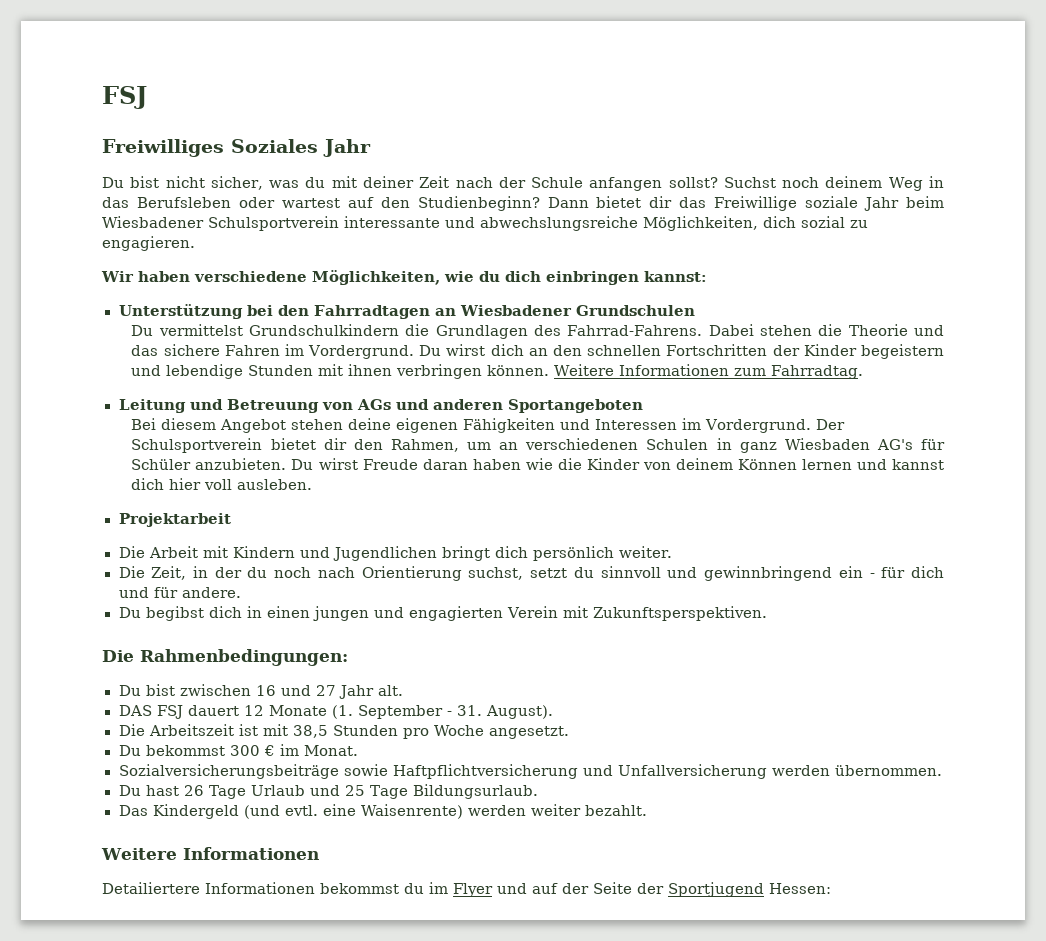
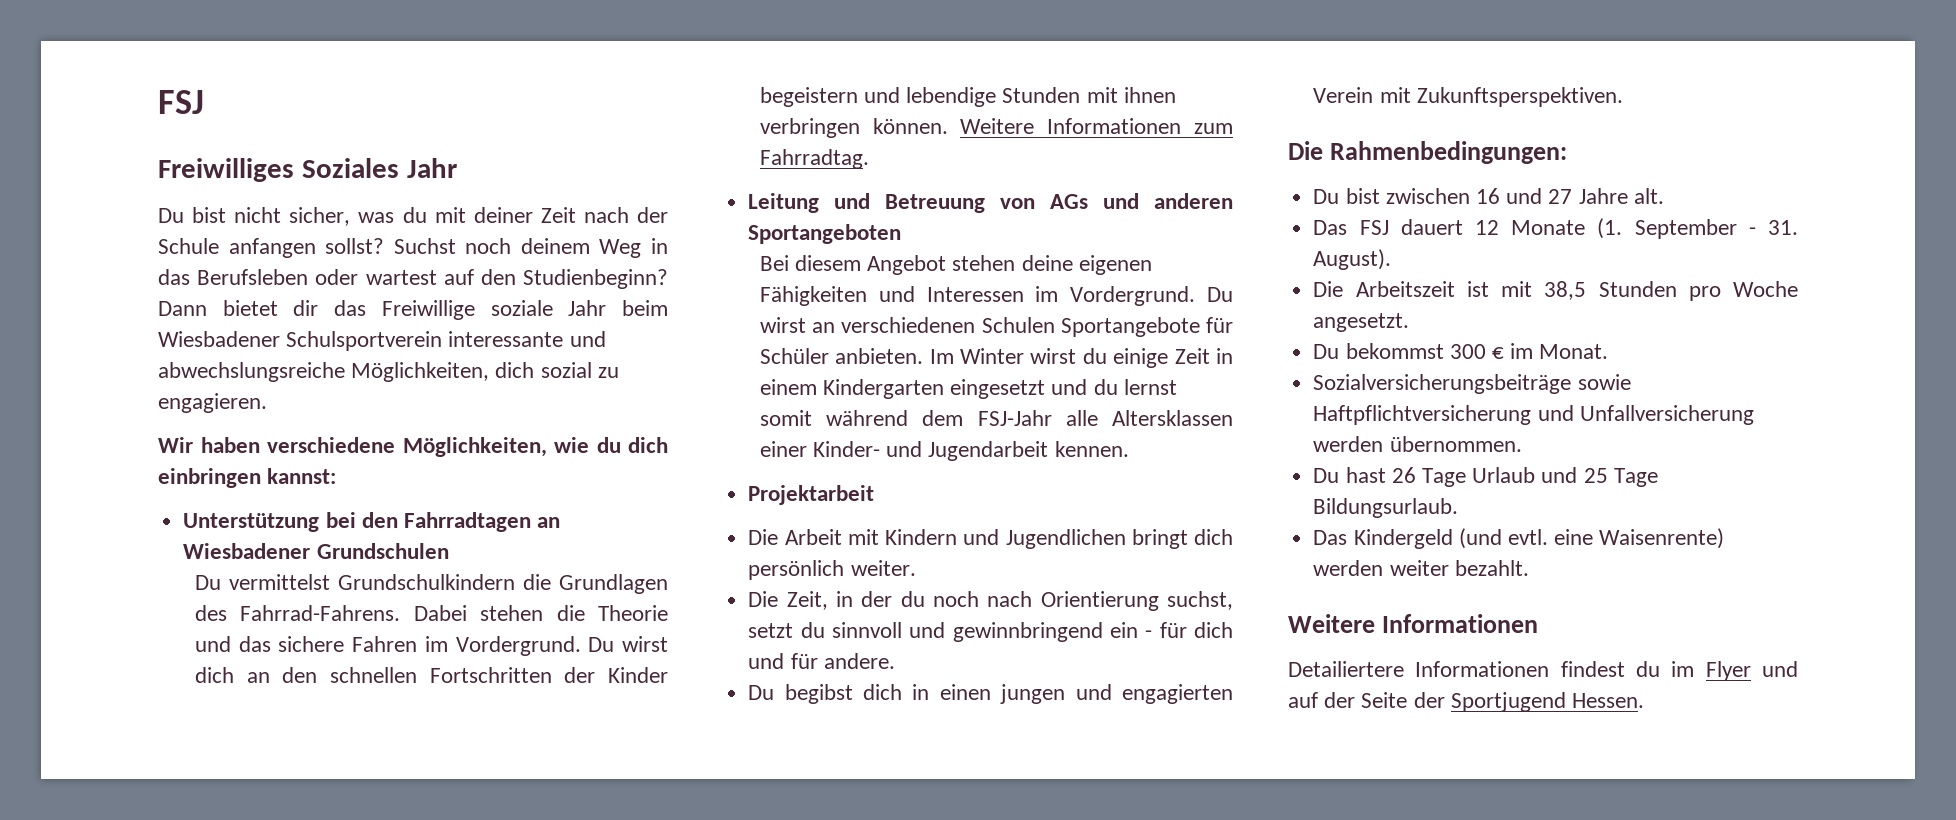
[816,419,846,430] [131,438,945,453] [131,458,944,470] [131,478,313,490] Der Schulsportverein bietet dir den Rahmen, um an verschiedenen Schulen in ganz Wiesbaden AG's für Schüler anzubieten. Du wirst Freude daran haben wie die Kinder von deinem Können lernen und kannst dich hier voll ausleben. -> [1207,287,1233,302] [759,317,1233,337] [759,348,1233,368] [759,379,1177,399] [759,410,1233,426] [759,441,1129,461] Du wirst an verschiedenen Schulen Sportangebote für Schüler anbieten. Im Winter wirst du einige Zeit in einem Kindergarten eingesetzt und du lernst somit während dem FSJ-Jahr alle Altersklassen einer Kinder- und Jugendarbeit kennen.
[338,685,374,699] Jahr -> [1578,188,1628,204] Jahre
[118,705,152,716] DAS -> [1313,220,1348,235] Das
[320,883,399,894] bekommst -> [1560,661,1625,677] findest
[769,883,831,894] Hessen: -> [1572,693,1645,708] Hessen.

